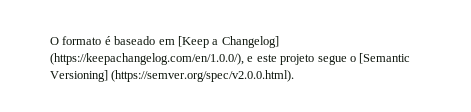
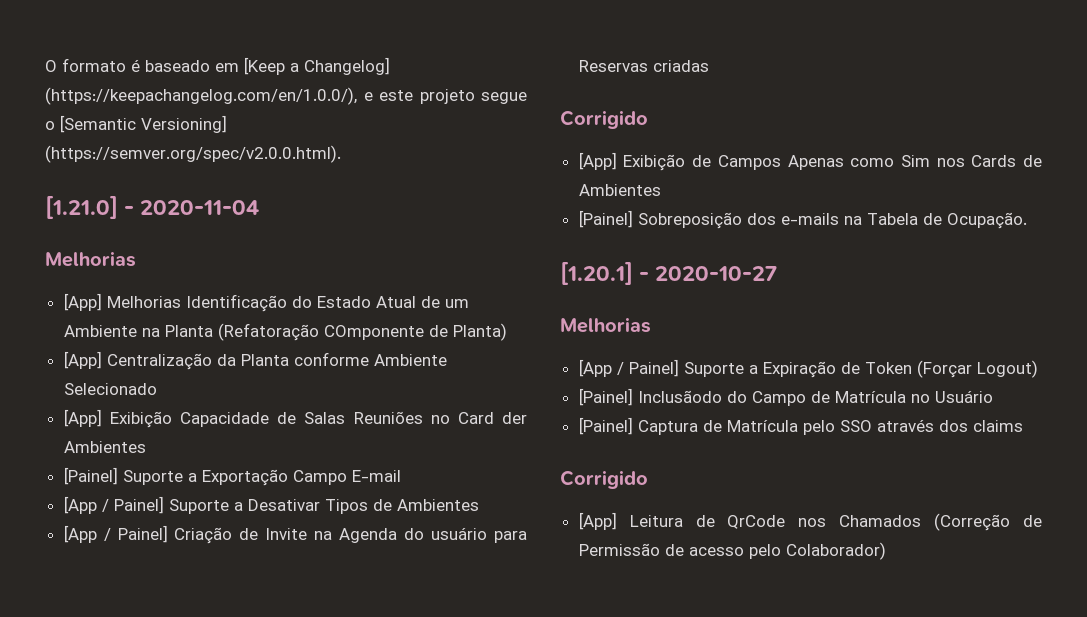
(295, 76) none -> [45,196,260,219] [45,251,136,267] [63,293,469,312] [63,323,507,341] [63,351,447,370] [63,383,157,395] [63,409,528,428] [63,441,146,453] [63,467,401,486] [63,496,479,514] [63,525,527,544] [578,60,709,72] [560,110,648,129] [578,152,1042,171] [578,184,661,196] [578,210,1027,229] [560,262,778,285] [560,317,651,333] [578,359,1038,378] [578,388,993,406] [578,417,1023,435] [560,470,648,489] [578,512,1042,531] [578,542,886,560] // [1.21.0] - 2020-11-04 // Melhorias // [App] Melhorias Identificação do Estado Atual de um Ambiente na Planta (Refatoração COmponente de Planta) // [App] Centralização da Planta conforme Ambiente Selecionado // [App] Exibição Capacidade de Salas Reuniões no Card der Ambientes // [Painel] Suporte a Exportação Campo E-mail // [App / Painel] Suporte a Desativar Tipos de Ambientes // [App / Painel] Criação de Invite na Agenda do usuário para Reservas criadas // Corrigido // [App] Exibição de Campos Apenas como Sim nos Cards de Ambientes // [Painel] Sobreposição dos e-mails na Tabela de Ocupação. // [1.20.1] - 2020-10-27 // Melhorias // [App / Painel] Suporte a Expiração de Token (Forçar Logout) // [Painel] Inclusãodo do Campo de Matrícula no Usuário // [Painel] Captura de Matrícula pelo SSO através dos claims // Corrigido // [App] Leitura de QrCode nos Chamados (Correção de Permissão de acesso pelo Colaborador)

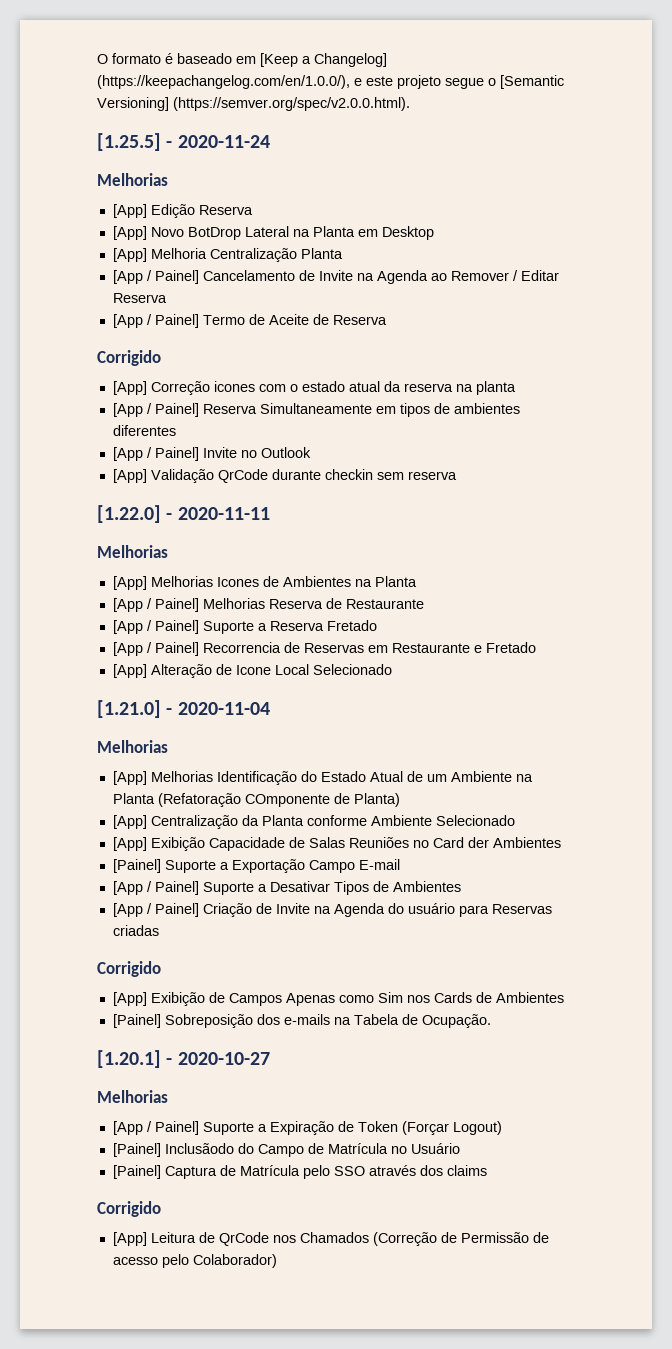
(341, 154) none -> [97,133,270,151] [97,173,168,186] [112,204,253,218] [112,226,434,240] [112,248,343,262] [112,270,559,284] [112,293,167,303] [112,314,387,328] [97,350,161,366] [112,381,516,395] [112,403,520,417] [112,425,176,436] [112,447,311,461] [112,469,457,483] [97,505,270,523] [97,545,168,558] [112,576,417,590] [112,598,424,612] [112,620,377,634] [112,642,536,656] [112,664,392,678] // [1.25.5] - 2020-11-24 // Melhorias // [App] Edição Reserva // [App] Novo BotDrop Lateral na Planta em Desktop // [App] Melhoria Centralização Planta // [App / Painel] Cancelamento de Invite na Agenda ao Remover / Editar Reserva // [App / Painel] Termo de Aceite de Reserva // Corrigido // [App] Correção icones com o estado atual da reserva na planta // [App / Painel] Reserva Simultaneamente em tipos de ambientes diferentes // [App / Painel] Invite no Outlook // [App] Validação QrCode durante checkin sem reserva // [1.22.0] - 2020-11-11 // Melhorias // [App] Melhorias Icones de Ambientes na Planta // [App / Painel] Melhorias Reserva de Restaurante // [App / Painel] Suporte a Reserva Fretado // [App / Painel] Recorrencia de Reservas em Restaurante e Fretado // [App] Alteração de Icone Local Selecionado

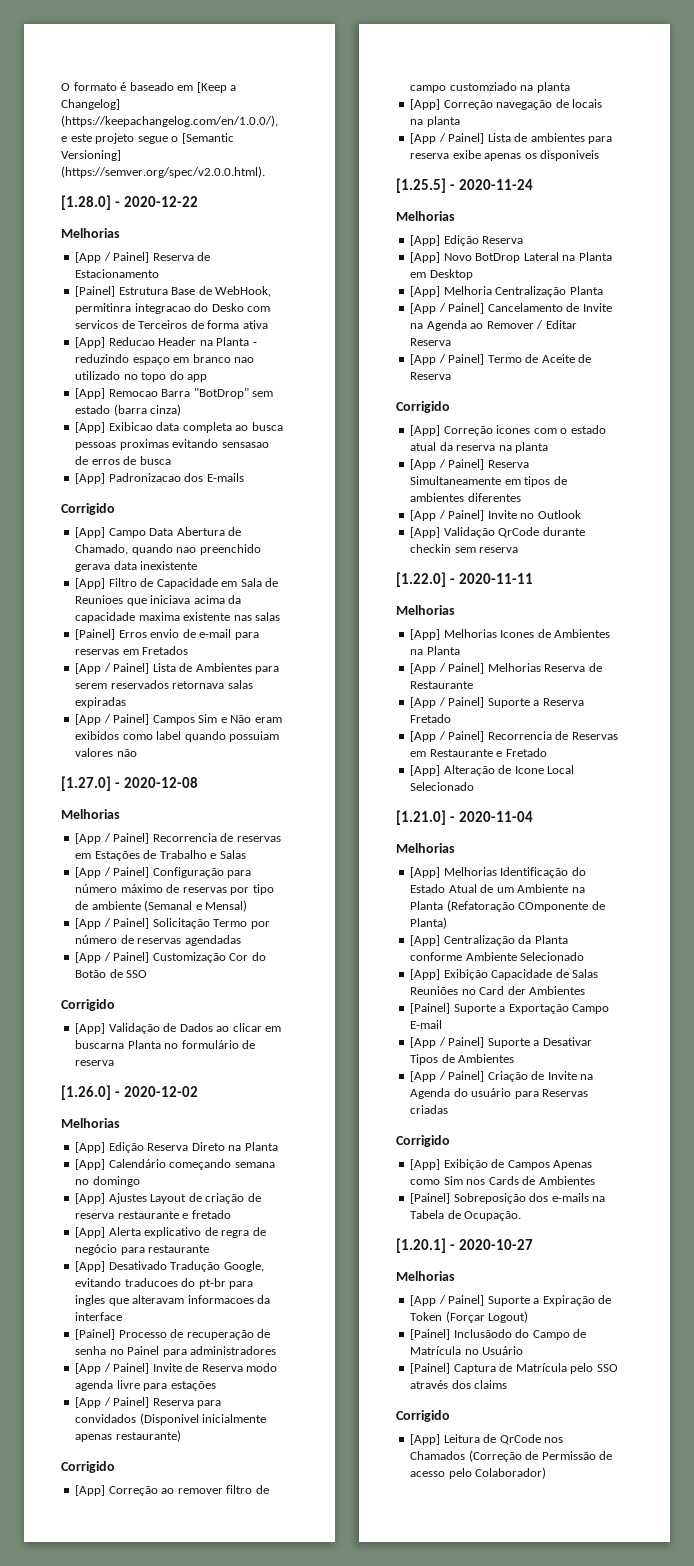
(410, 104) none -> [61,195,198,210] [61,228,120,238] [75,252,211,263] [75,269,160,278] [75,286,272,297] [75,303,271,314] [75,320,268,329] [75,337,257,348] [75,354,255,365] [75,371,208,382] [75,388,274,399] [75,404,182,416] [75,422,283,433] [75,439,269,450] [75,456,171,465] [75,473,244,484] [61,503,115,515] [75,527,242,538] [75,544,261,555] [75,561,198,572] [75,578,279,589] [75,595,242,606] [75,612,281,623] [75,629,259,640] [75,646,189,655] [75,663,280,674] [75,680,253,689] [75,697,127,708] [75,714,282,725] [75,731,280,742] [75,748,137,757] [61,776,198,791] [61,809,120,819] [75,833,281,844] [75,850,246,861] [75,867,252,878] [75,884,274,895] [75,900,248,912] [75,918,270,929] [75,935,241,946] [75,952,266,963] [75,969,148,978] [61,999,115,1011] [75,1023,282,1034] [75,1040,256,1049] [75,1060,115,1066] [61,1085,198,1100] [61,1118,120,1128] [75,1142,278,1153] [75,1159,275,1170] [75,1176,140,1187] [75,1193,261,1204] [75,1210,231,1219] [75,1227,266,1238] [75,1244,210,1255] [75,1261,264,1272] [75,1278,254,1289] [75,1295,271,1306] [75,1312,123,1321] [75,1329,271,1340] [75,1346,277,1357] [75,1363,278,1374] [75,1380,216,1391] [75,1397,222,1408] [75,1413,267,1425] [75,1430,181,1442] [61,1461,115,1473] [75,1485,269,1496] [410,82,570,93] [410,99,603,110] [410,116,460,127] [410,133,613,144] [410,150,600,161] // [1.28.0] - 2020-12-22 // Melhorias // [App / Painel] Reserva de Estacionamento // [Painel] Estrutura Base de WebHook, permitinra integracao do Desko com servicos de Terceiros de forma ativa // [App] Reducao Header na Planta - reduzindo espaço em branco nao utilizado no topo do app // [App] Remocao Barra "BotDrop" sem estado (barra cinza) // [App] Exibicao data completa ao busca pessoas proximas evitando sensasao de erros de busca // [App] Padronizacao dos E-mails // Corrigido // [App] Campo Data Abertura de Chamado, quando nao preenchido gerava data inexistente // [App] Filtro de Capacidade em Sala de Reunioes que iniciava acima da capacidade maxima existente nas salas // [Painel] Erros envio de e-mail para reservas em Fretados // [App / Painel] Lista de Ambientes para serem reservados retornava salas expiradas // [App / Painel] Campos Sim e Não eram exibidos como label quando possuiam valores não // [1.27.0] - 2020-12-08 // Melhorias // [App / Painel] Recorrencia de reservas em Estações de Trabalho e Salas // [App / Painel] Configuração para número máximo de reservas por tipo de ambiente (Semanal e Mensal) // [App / Painel] Solicitação Termo por número de reservas agendadas // [App / Painel] Customização Cor do Botão de SSO // Corrigido // [App] Validação de Dados ao clicar em buscarna Planta no formulário de reserva // [1.26.0] - 2020-12-02 // Melhorias // [App] Edição Reserva Direto na Planta // [App] Calendário começando semana no domingo // [App] Ajustes Layout de criação de reserva restaurante e fretado // [App] Alerta explicativo de regra de negócio para restaurante // [App] Desativado Tradução Google, evitando traducoes do pt-br para ingles que alteravam informacoes da interface // [Painel] Processo de recuperação de senha no Painel para administradores // [App / Painel] Invite de Reserva modo agenda livre para estações // [App / Painel] Reserva para convidados (Disponivel inicialmente apenas restaurante) // Corrigido // [App] Correção ao remover filtro de campo customziado na planta // [App] Correção navegação de locais na planta // [App / Painel] Lista de ambientes para reserva exibe apenas os disponiveis

